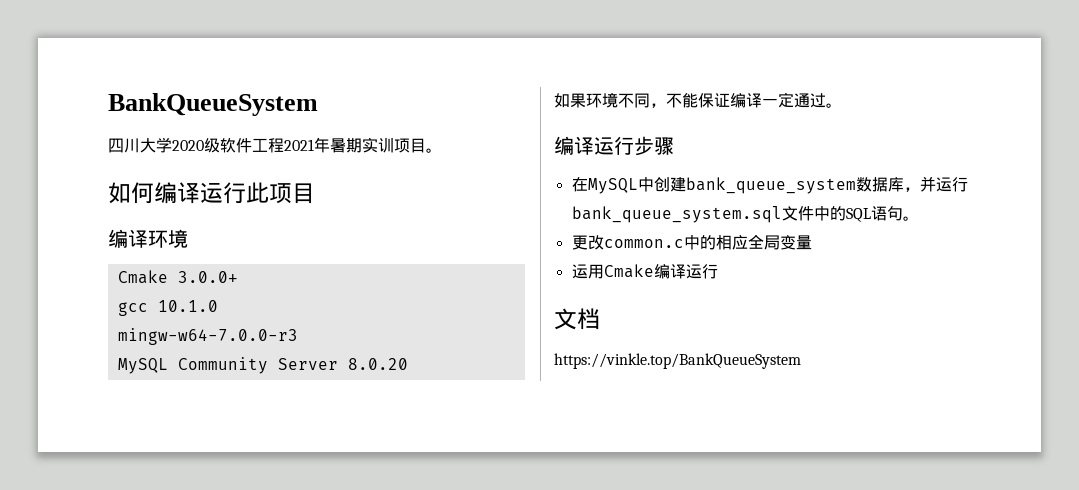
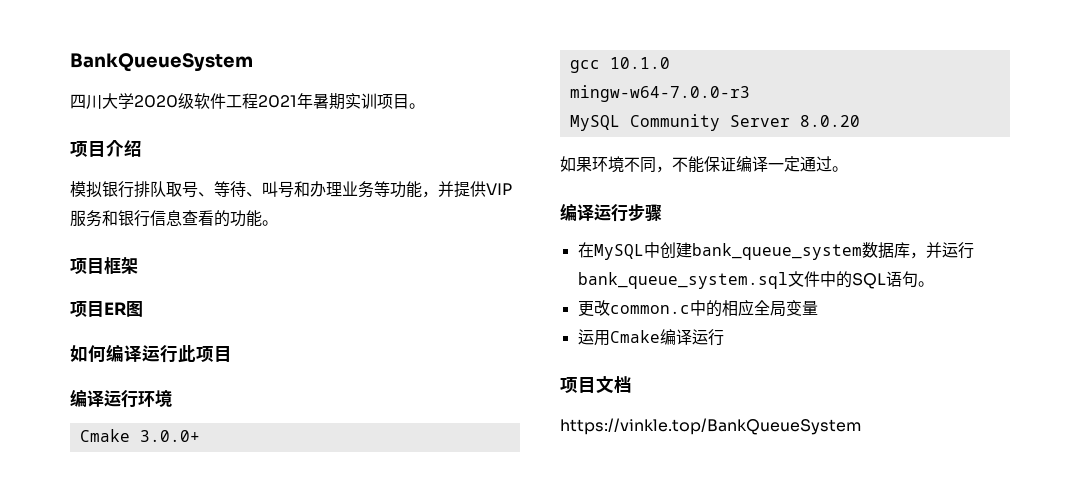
(442, 150) none -> [70,140,142,157] [70,181,512,198] [70,210,278,227] [70,257,138,274] [70,301,143,317] // 项目介绍 // 模拟银行排队取号、等待、叫号和办理业务等功能，并提供VIP服务和银行信息查看的功能。 // 项目框架 // 项目ER图
(148, 238) none -> [104,390,138,408] 运行
(718, 271) none -> [560,377,596,393] 项目

